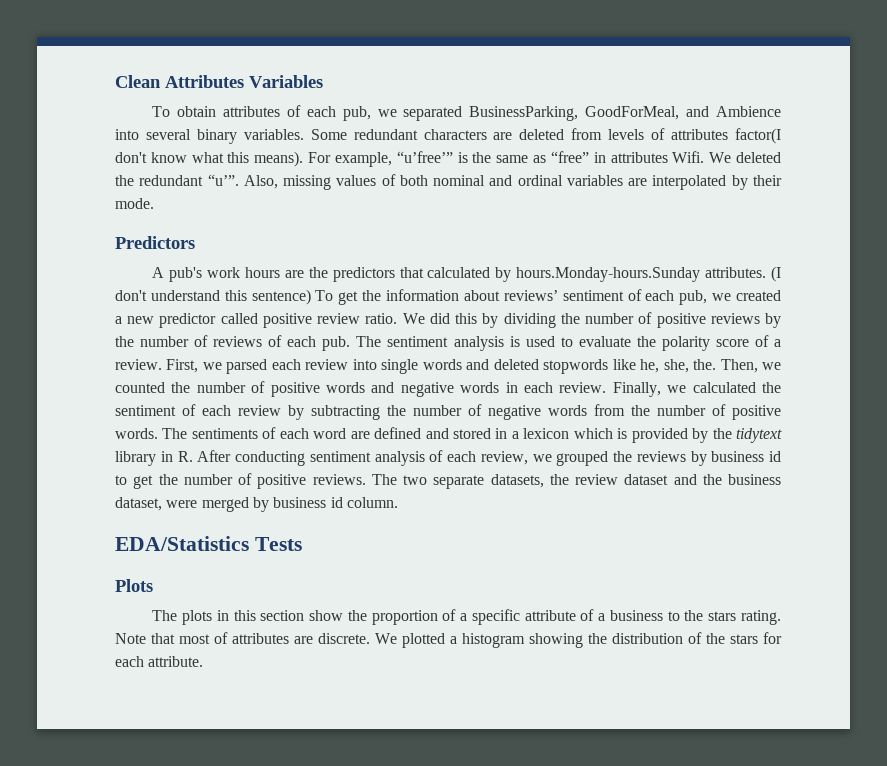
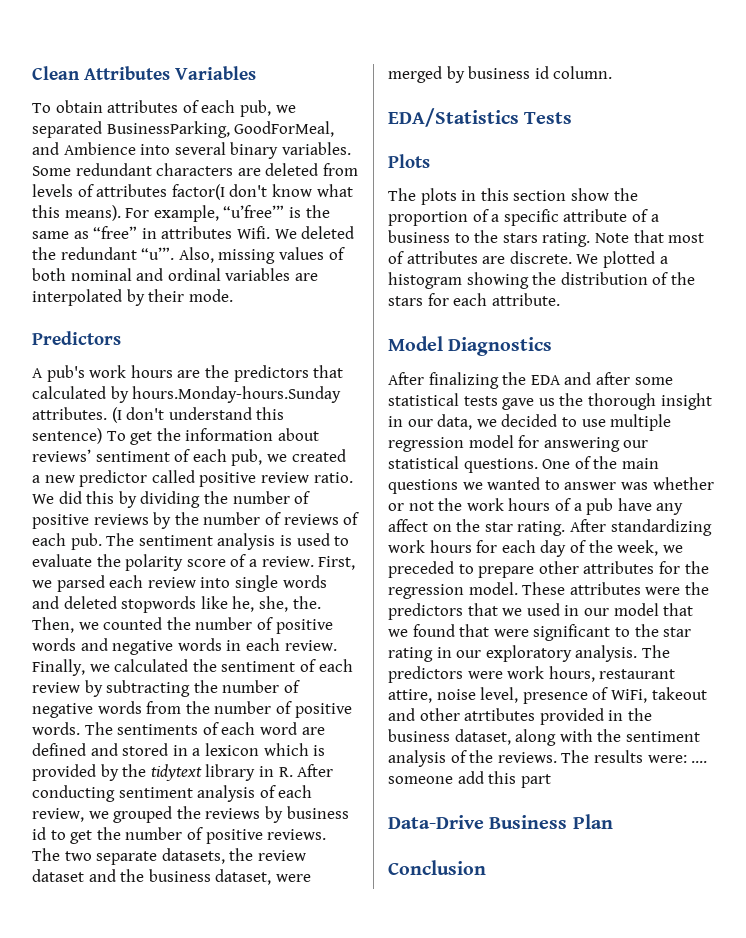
(204, 661) none -> [388,336,553,356] [388,372,673,389] [388,393,712,410] [388,414,672,431] [388,435,649,452] [388,456,659,473] [388,477,714,494] [388,498,684,515] [388,519,712,536] [388,540,683,557] [388,561,709,578] [388,582,709,599] [388,603,694,620] [388,624,692,641] [388,645,670,662] [388,666,676,683] [388,687,707,704] [388,708,652,725] [388,729,700,746] [388,750,708,767] [388,771,551,788] [388,814,613,829] [388,860,486,875] // Model Diagnostics // After finalizing the EDA and after some statistical tests gave us the thorough insight in our data, we decided to use multiple regression model for answering our statistical questions. One of the main questions we wanted to answer was whether or not the work hours of a pub have any affect on the star rating. After standardizing work hours for each day of the week, we preceded to prepare other attributes for the regression model. These attributes were the predictors that we used in our model that we found that were significant to the star rating in our exploratory analysis. The predictors were work hours, restaurant attire, noise level, presence of WiFi, takeout and other atrtibutes provided in the business dataset, along with the sentiment analysis of the reviews. The results were: .... someone add this part // Data-Drive Business Plan // Conclusion

